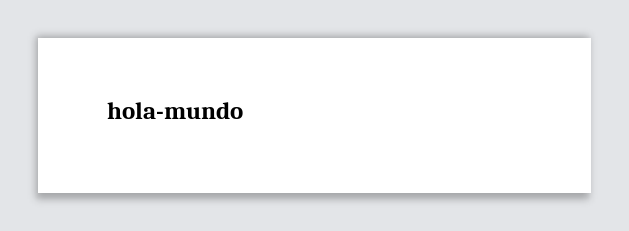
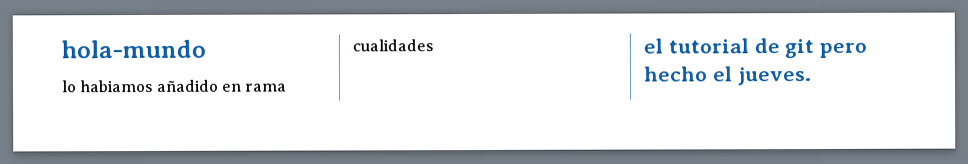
(243, 110) none -> [61,79,288,93] [352,39,433,52] [643,38,868,59] [643,66,812,86] // lo habiamos añadido en rama cualidades // el tutorial de git pero hecho el jueves.

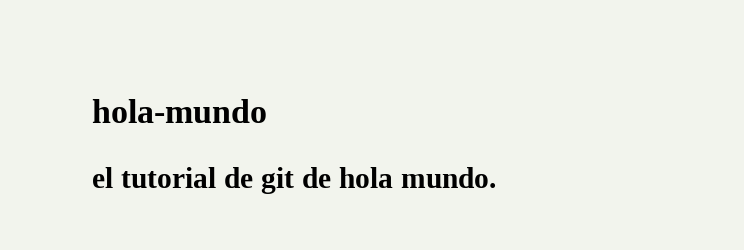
[61,79,288,93] [352,39,433,52] // lo habiamos añadido en rama cualidades -> (267, 111) none
[819,42,868,59] [643,66,812,86] pero hecho el jueves. -> [301,167,496,188] de hola mundo.

